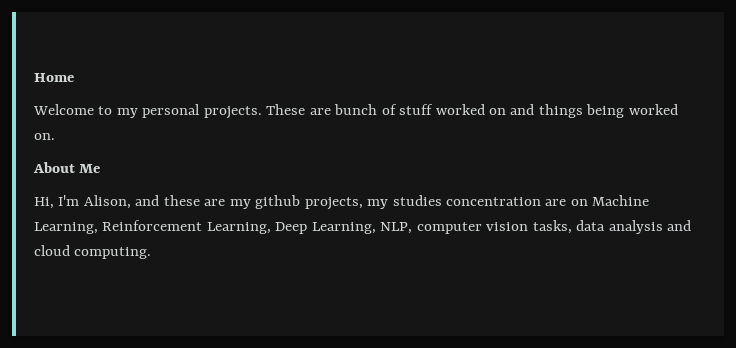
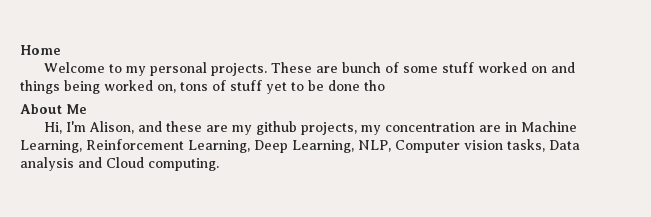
(397, 109) none -> [403,66,439,73] some
[34,133,55,140] on. -> [157,80,385,94] on, tons of stuff yet to be done tho
[392,195,442,206] studies -> (382, 130) none
[570,199,588,206] on -> [505,122,518,132] in
[416,222,482,234] computer -> [395,140,460,153] Computer
[576,220,606,231] data -> [549,140,580,150] Data
[34,245,70,256] cloud -> [106,157,144,168] Cloud

